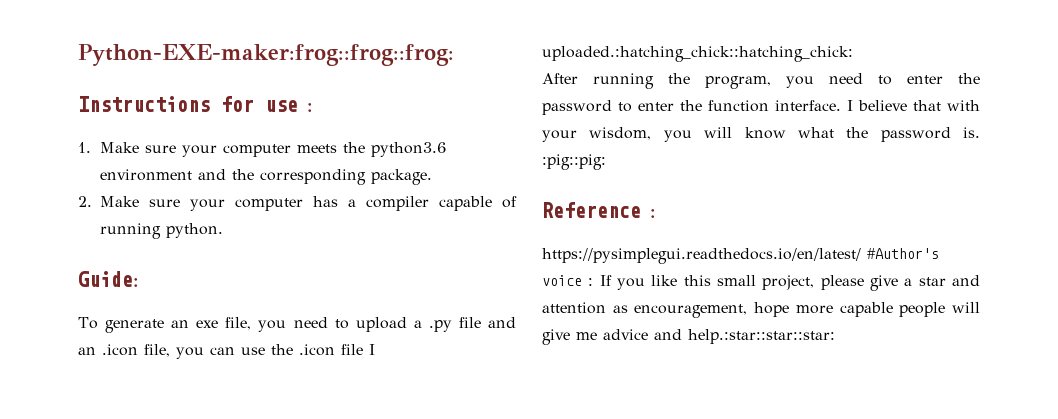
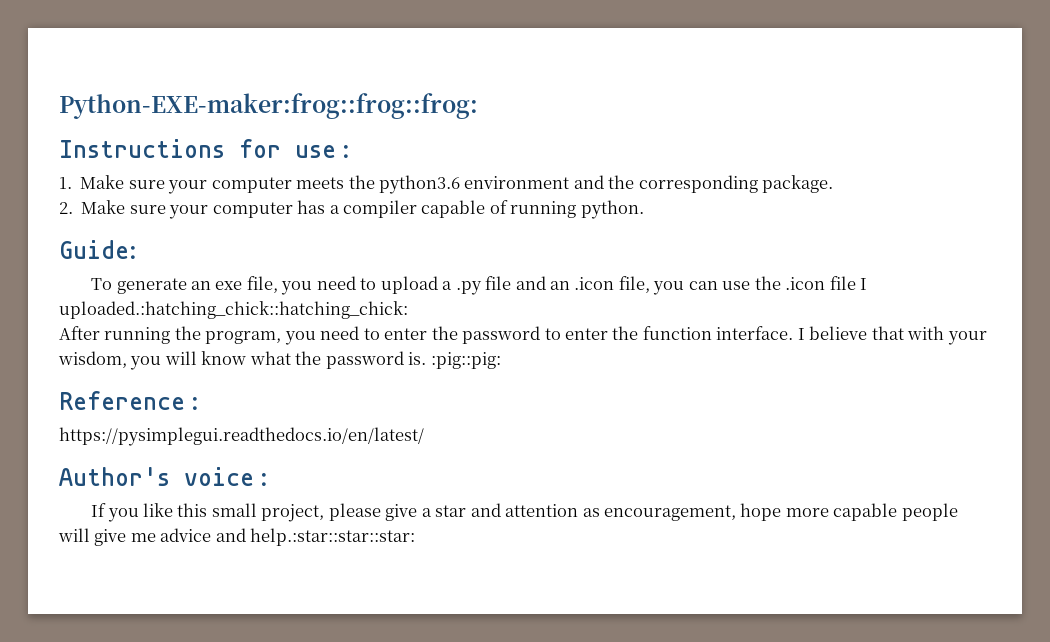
[867,248,939,259] #Author's -> [59,467,170,486] // Author's
(594, 282) none -> (269, 479) //

